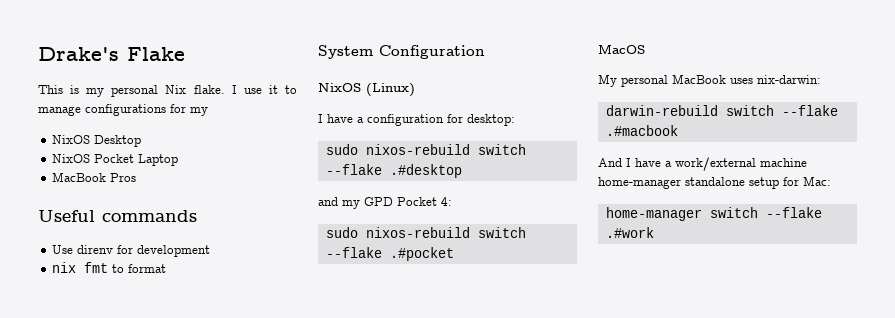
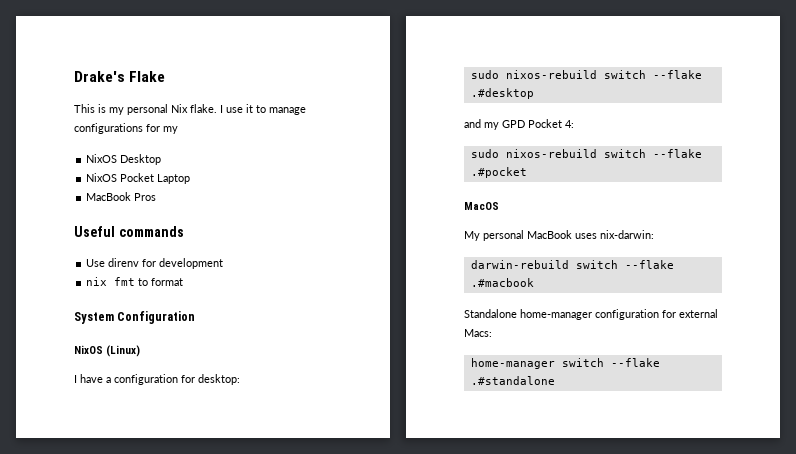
[598,157,807,171] [598,176,831,189] And I have a work/external machine home-manager standalone setup for Mac: -> [464,309,718,320] [464,329,492,337] Standalone home-manager configuration for external Macs:
[605,227,654,238] .#work -> [470,376,555,385] .#standalone

